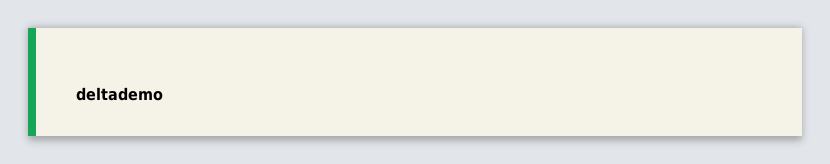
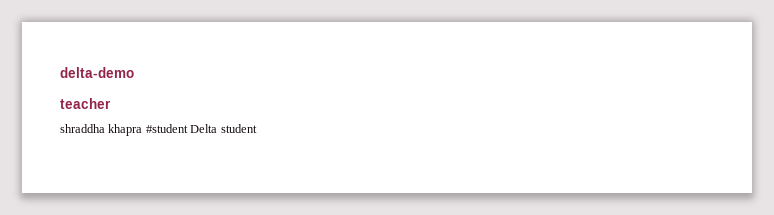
[76,87,163,101] deltademo -> [60,67,134,78] [60,98,111,109] [60,124,257,136] delta-demo // teacher // shraddha khapra #student Delta student

